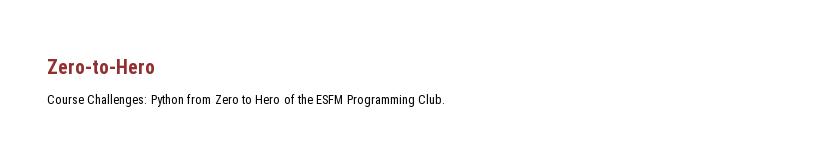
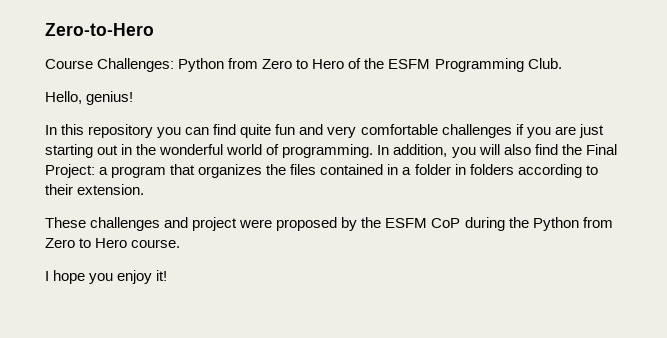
(446, 99) none -> [45,91,134,105] [45,124,604,138] [45,144,617,158] [45,164,598,178] [45,184,145,195] [45,217,613,231] [45,238,181,248] [45,270,168,284] // Hello, genius! // In this repository you can find quite fun and very comfortable challenges if you are just starting out in the wonderful world of programming. In addition, you will also find the Final Project: a program that organizes the files contained in a folder in folders according to their extension. // These challenges and project were proposed by the ESFM CoP during the Python from Zero to Hero course. // I hope you enjoy it!

